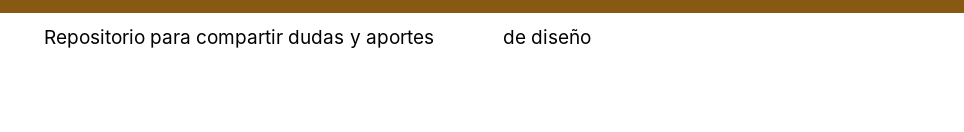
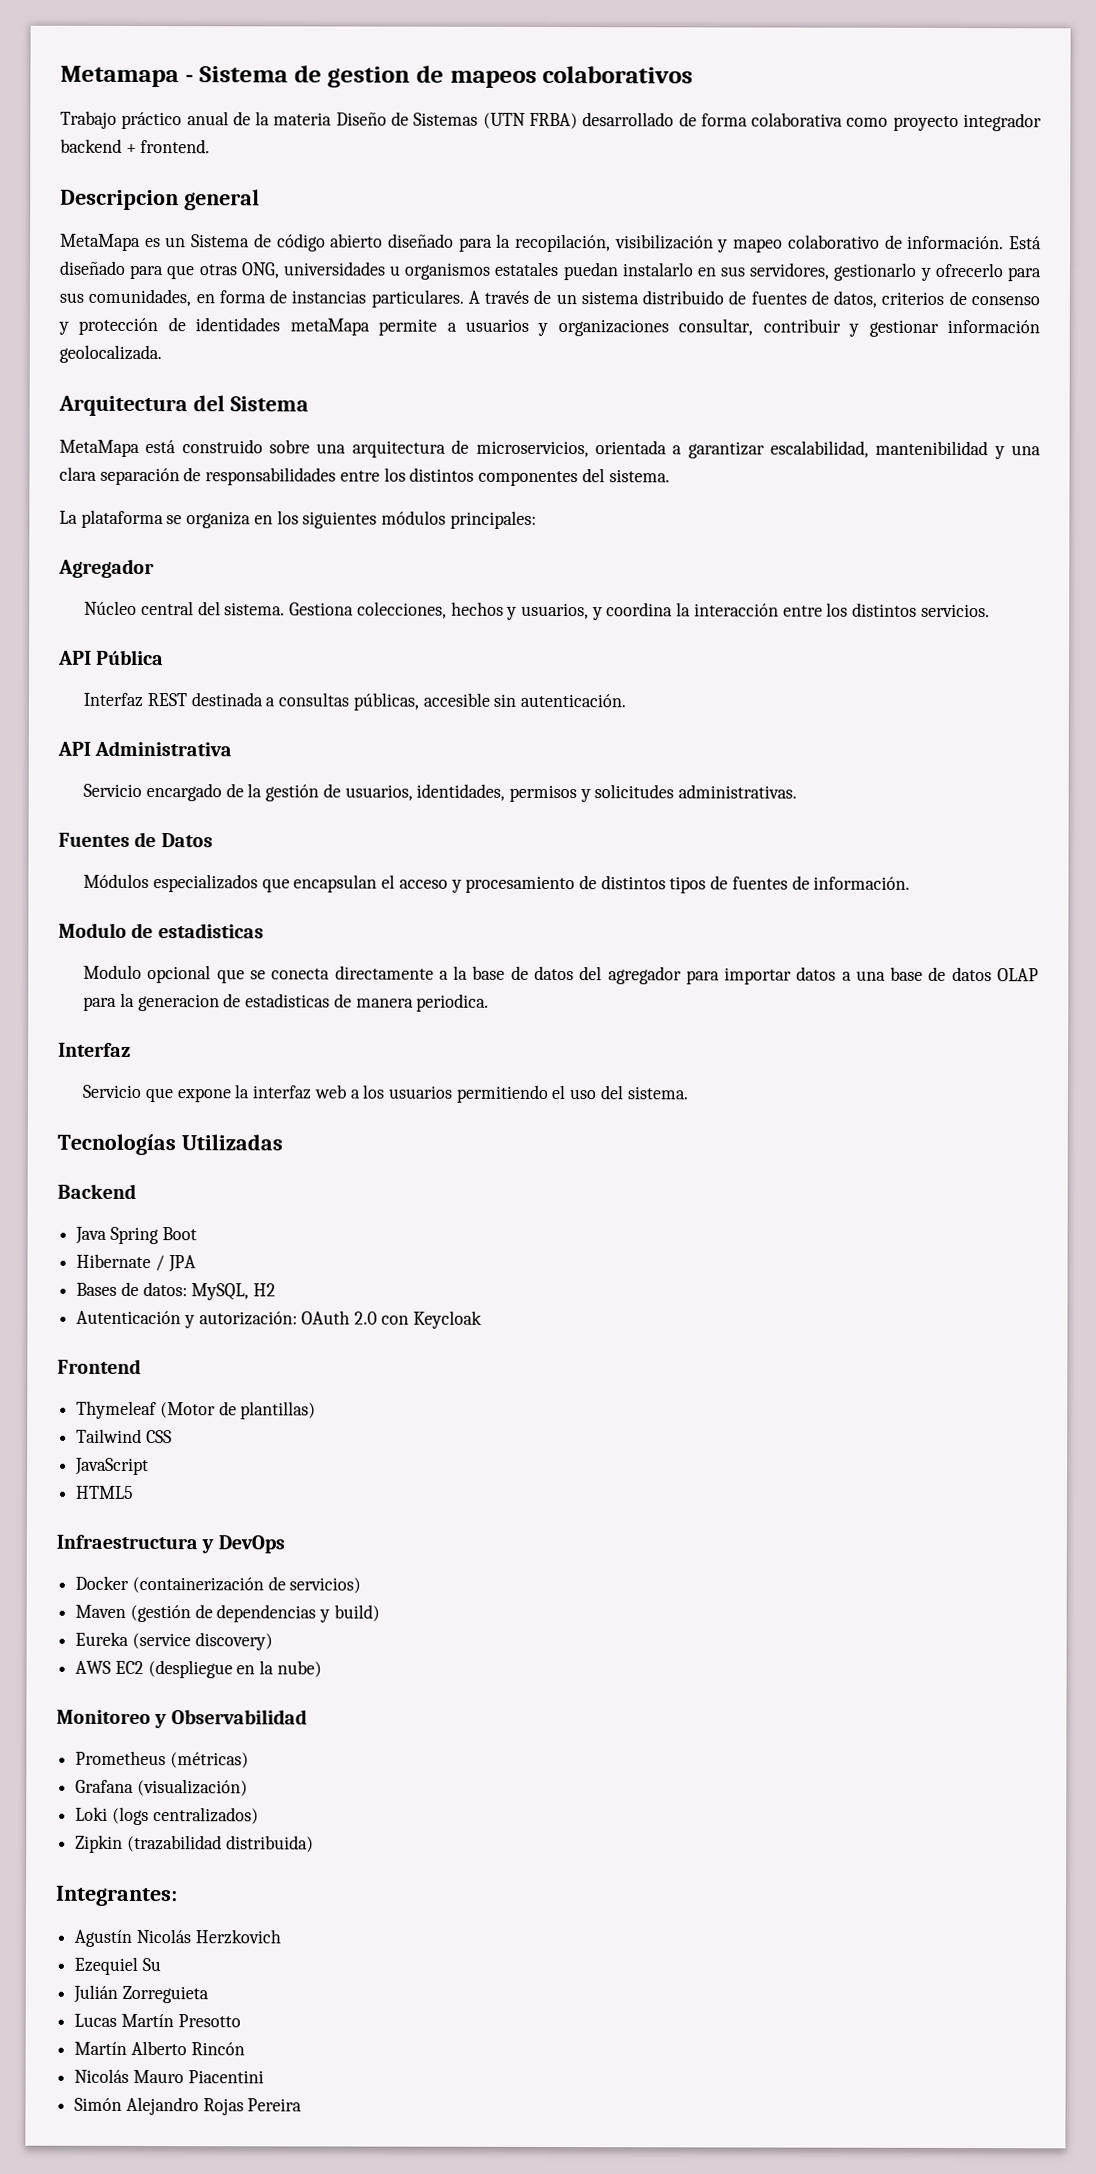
[44,29,592,48] Repositorio para compartir dudas y aportes de diseño -> [60,65,694,88] [60,110,1042,132] [60,138,211,154] [60,189,260,211] [60,233,1043,253] [59,260,1042,282] [59,288,1041,308] [58,317,1040,337] [59,344,162,364] [58,395,309,417] [59,439,1042,460] [59,466,670,487] [59,509,537,529] [58,558,155,579] [84,600,990,621] [58,649,165,666] [83,692,626,711] [57,740,233,757] [83,783,798,803] [58,831,213,848] [83,873,911,894] [58,922,264,939] [83,964,1039,985] [83,992,490,1012] [58,1042,131,1057] [82,1084,689,1103] [57,1133,283,1156] [57,1183,136,1199] [75,1226,197,1245] [76,1253,196,1273] [76,1281,277,1301] [76,1310,482,1329] [57,1358,141,1375] [76,1400,317,1420] [76,1428,172,1444] [75,1457,150,1476] [75,1485,135,1499] [56,1534,285,1554] [75,1575,362,1594] [75,1604,380,1623] [75,1631,273,1651] [75,1660,322,1679] [56,1709,307,1729] [75,1750,249,1769] [75,1778,248,1797] [75,1806,259,1826] [75,1834,314,1853] [55,1885,178,1907] [74,1928,281,1947] [74,1956,161,1976] [73,1984,209,2004] [74,2013,241,2028] [74,2040,245,2056] [74,2068,264,2084] [74,2096,303,2116] Metamapa - Sistema de gestion de mapeos colaborativos // Trabajo práctico anual de la materia Diseño de Sistemas (UTN FRBA) desarrollado de forma colaborativa como proyecto integrador backend + frontend. // Descripcion general // MetaMapa es un Sistema de código abierto diseñado para la recopilación, visibilización y mapeo colaborativo de información. Está diseñado para que otras ONG, universidades u organismos estatales puedan instalarlo en sus servidores, gestionarlo y ofrecerlo para sus comunidades, en forma de instancias particulares. A través de un sistema distribuido de fuentes de datos, criterios de consenso y protección de identidades metaMapa permite a usuarios y organizaciones consultar, contribuir y gestionar información geolocalizada. // Arquitectura del Sistema // MetaMapa está construido sobre una arquitectura de microservicios, orientada a garantizar escalabilidad, mantenibilidad y una clara separación de responsabilidades entre los distintos componentes del sistema. // La plataforma se organiza en los siguientes módulos principales: // Agregador // Núcleo central del sistema. Gestiona colecciones, hechos y usuarios, y coordina la interacción entre los distintos servicios. // API Pública // Interfaz REST destinada a consultas públicas, accesible sin autenticación. // API Administrativa // Servicio encargado de la gestión de usuarios, identidades, permisos y solicitudes administrativas. // Fuentes de Datos // Módulos especializados que encapsulan el acceso y procesamiento de distintos tipos de fuentes de información. // Modulo de estadisticas // Modulo opcional que se conecta directamente a la base de datos del agregador para importar datos a una base de datos OLAP para la generacion de estadisticas de manera periodica. // Interfaz // Servicio que expone la interfaz web a los usuarios permitiendo el uso del sistema. // Tecnologías Utilizadas // Backend // Java Spring Boot // Hibernate / JPA // Bases de datos: MySQL, H2 // Autenticación y autorización: OAuth 2.0 con Keycloak // Frontend // Thymeleaf (Motor de plantillas) // Tailwind CSS // JavaScript // HTML5 // Infraestructura y DevOps // Docker (containerización de servicios) // Maven (gestión de dependencias y build) // Eureka (service discovery) // AWS EC2 (despliegue en la nube) // Monitoreo y Observabilidad // Prometheus (métricas) // Grafana (visualización) // Loki (logs centralizados) // Zipkin (trazabilidad distribuida) // Integrantes: // Agustín Nicolás Herzkovich // Ezequiel Su // Julián Zorreguieta // Lucas Martín Presotto // Martín Alberto Rincón // Nicolás Mauro Piacentini // Simón Alejandro Rojas Pereira

